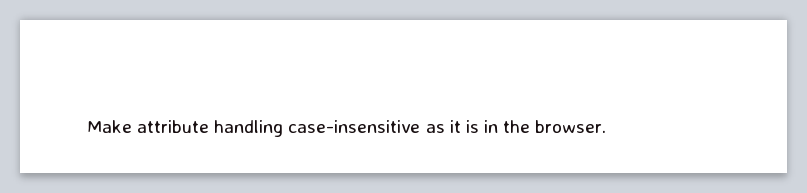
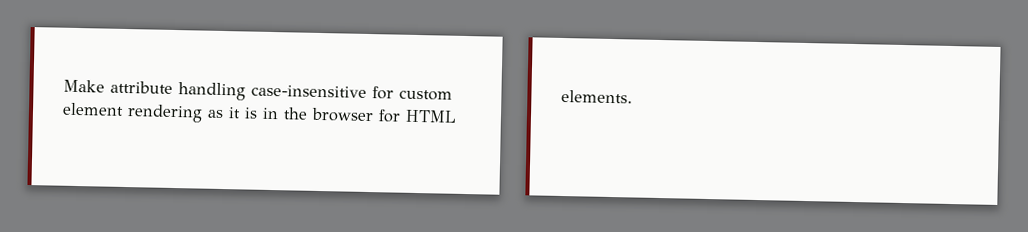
(421, 126) none -> [372,86,453,101] [62,102,203,123] for custom element rendering
[535,120,607,133] browser. -> [311,107,457,123] [561,89,633,104] browser for HTML elements.

